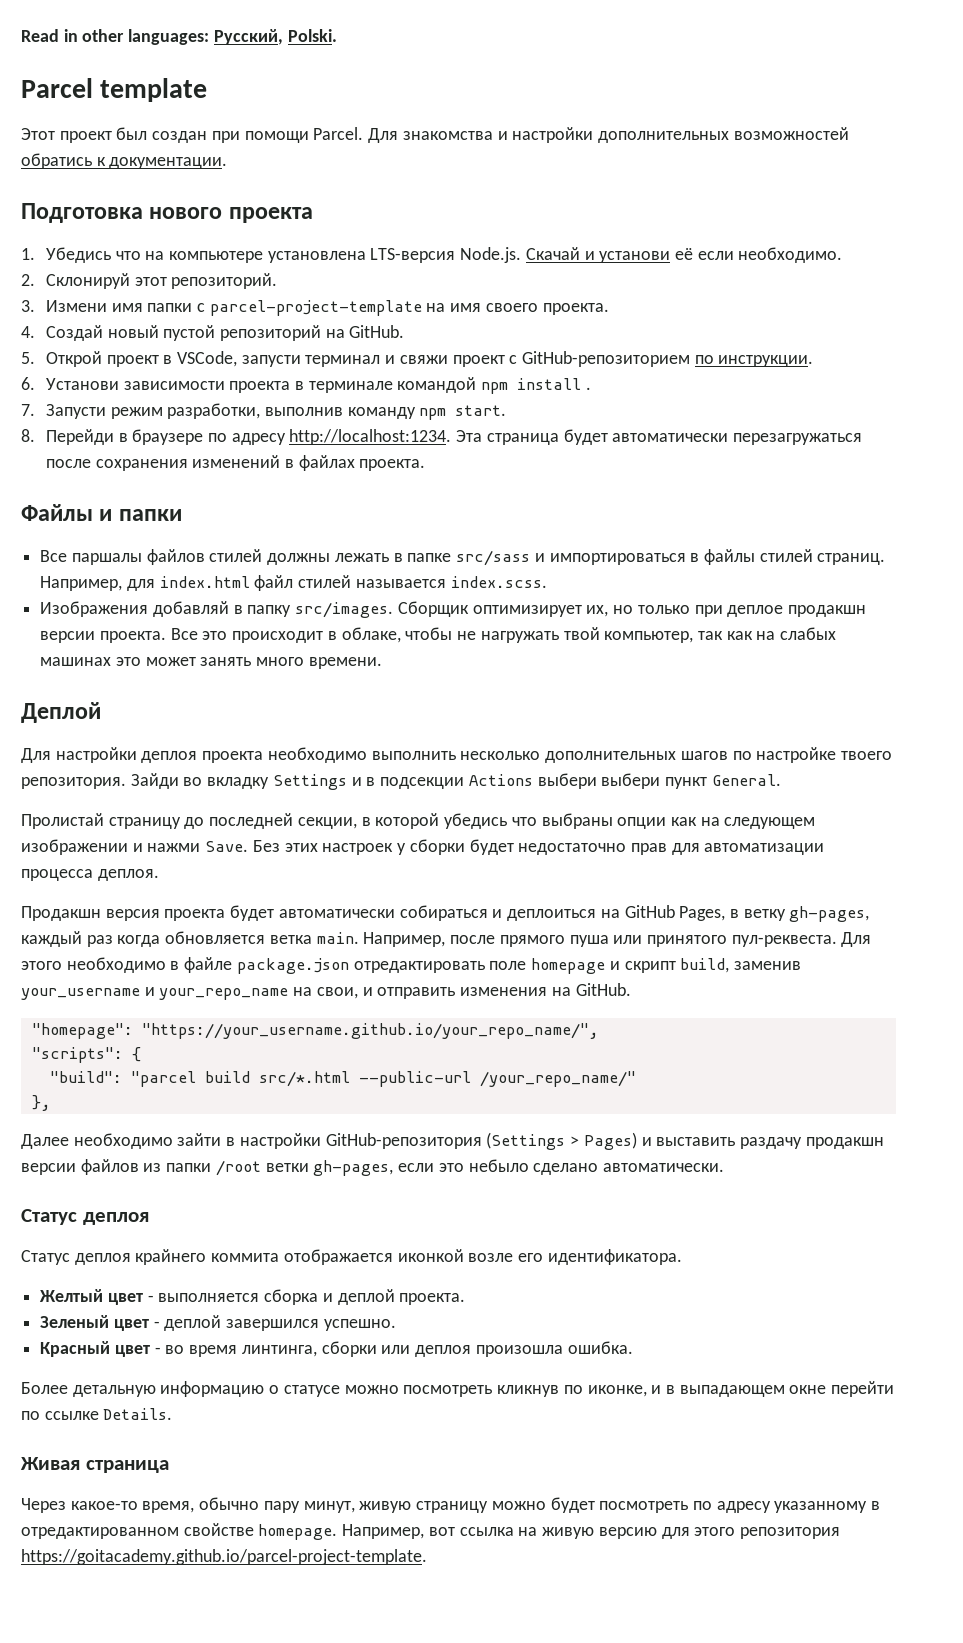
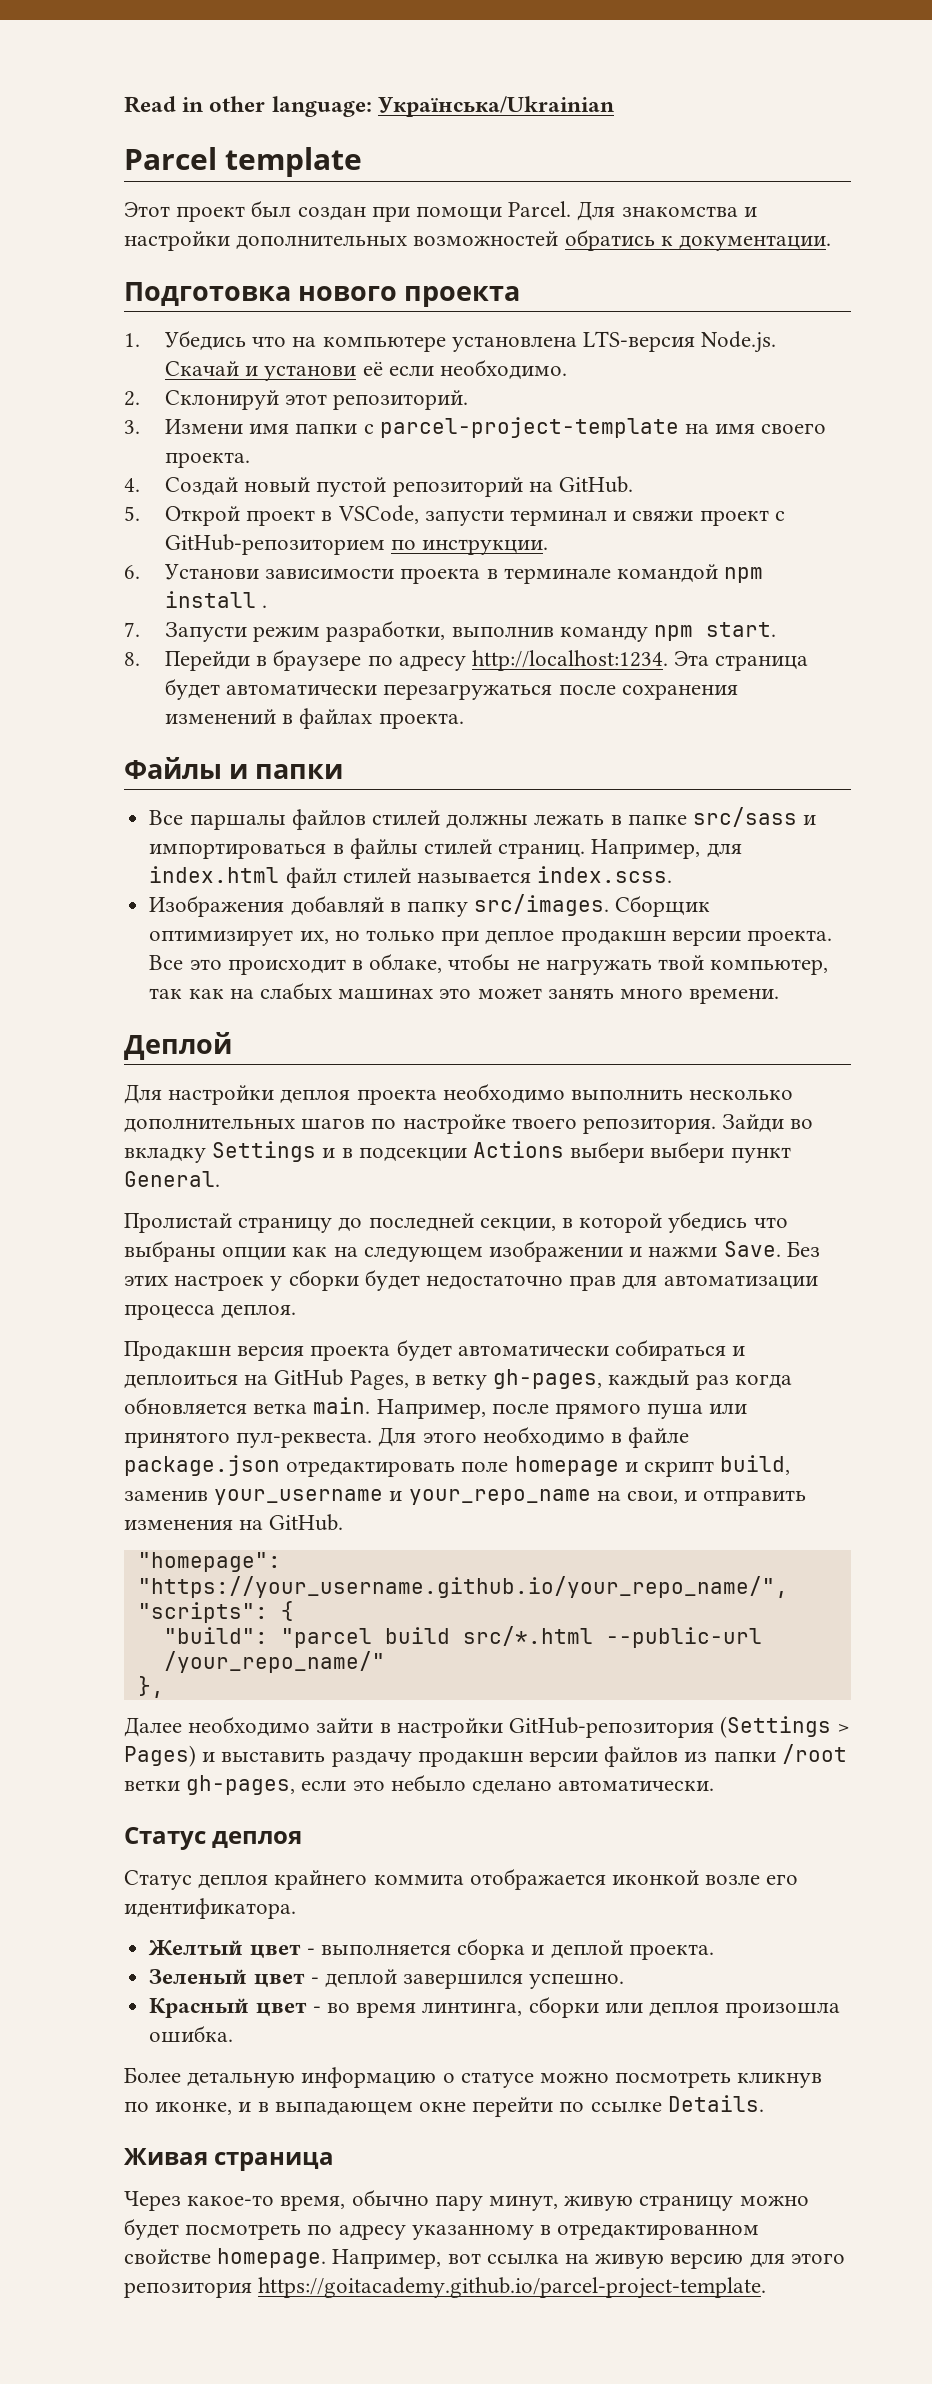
[128,29,337,45] languages: Русский, Polski. -> [271,96,614,117] language: Українська/Ukrainian

